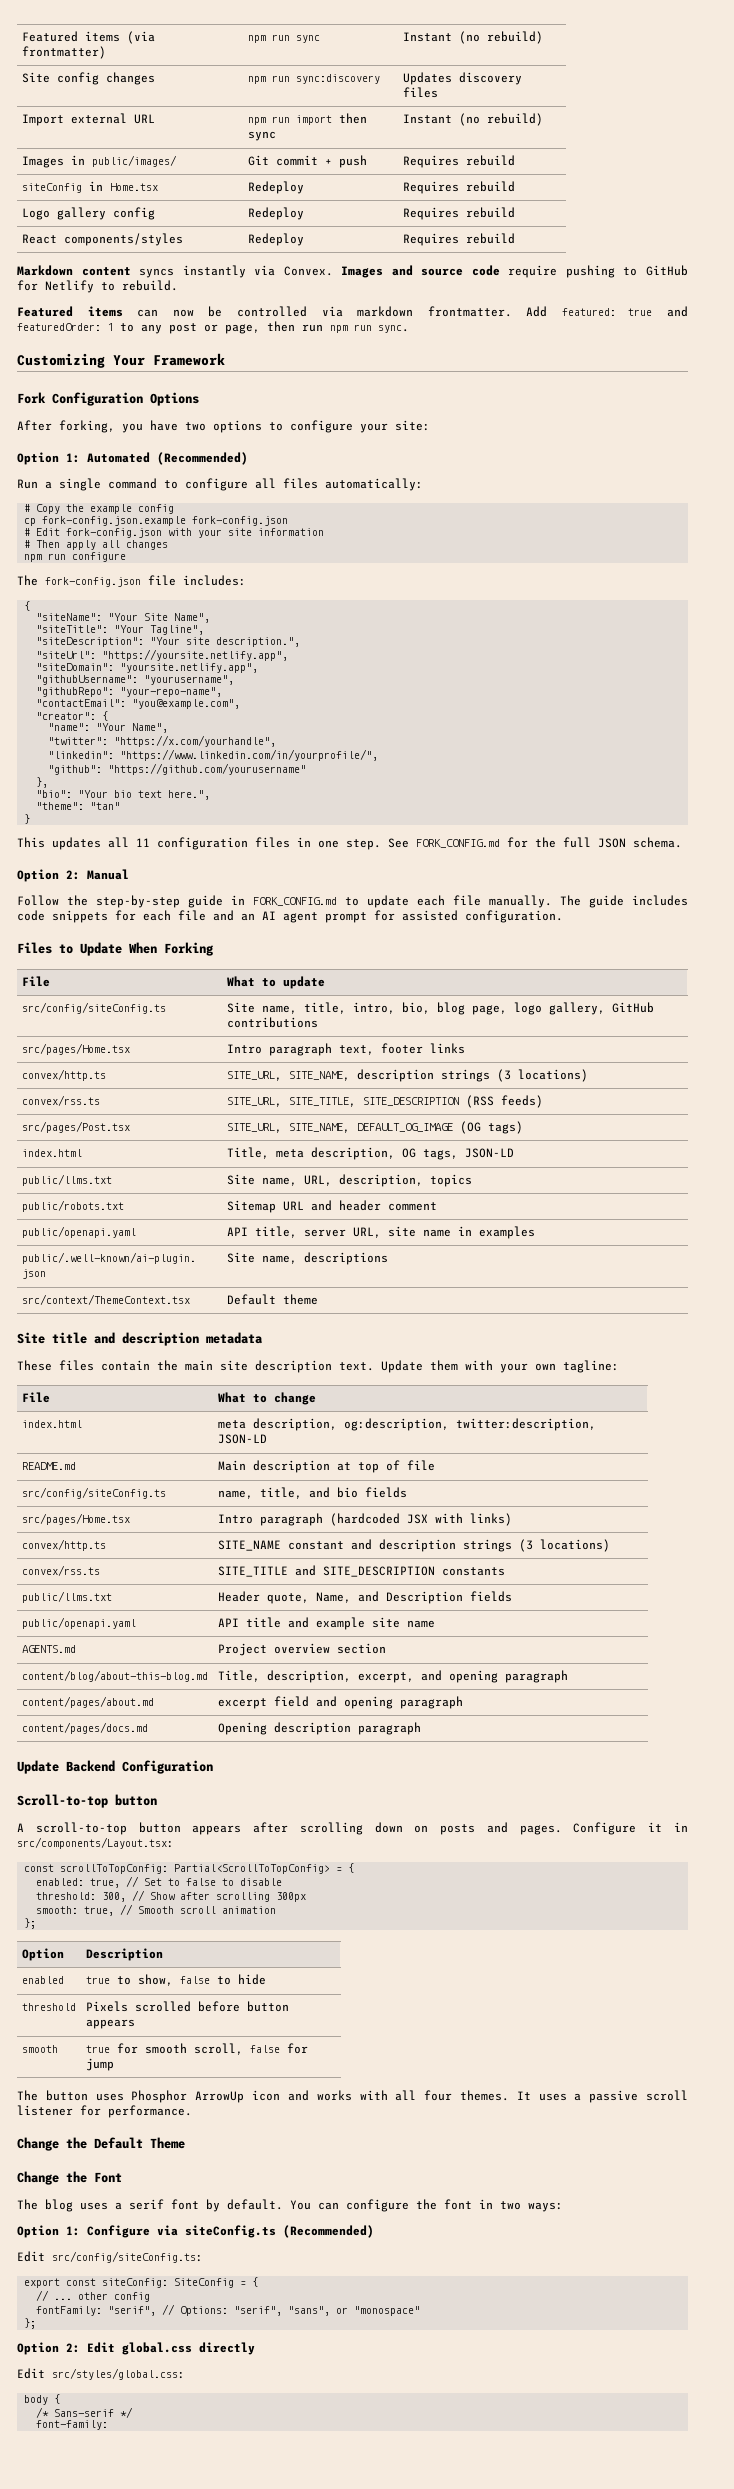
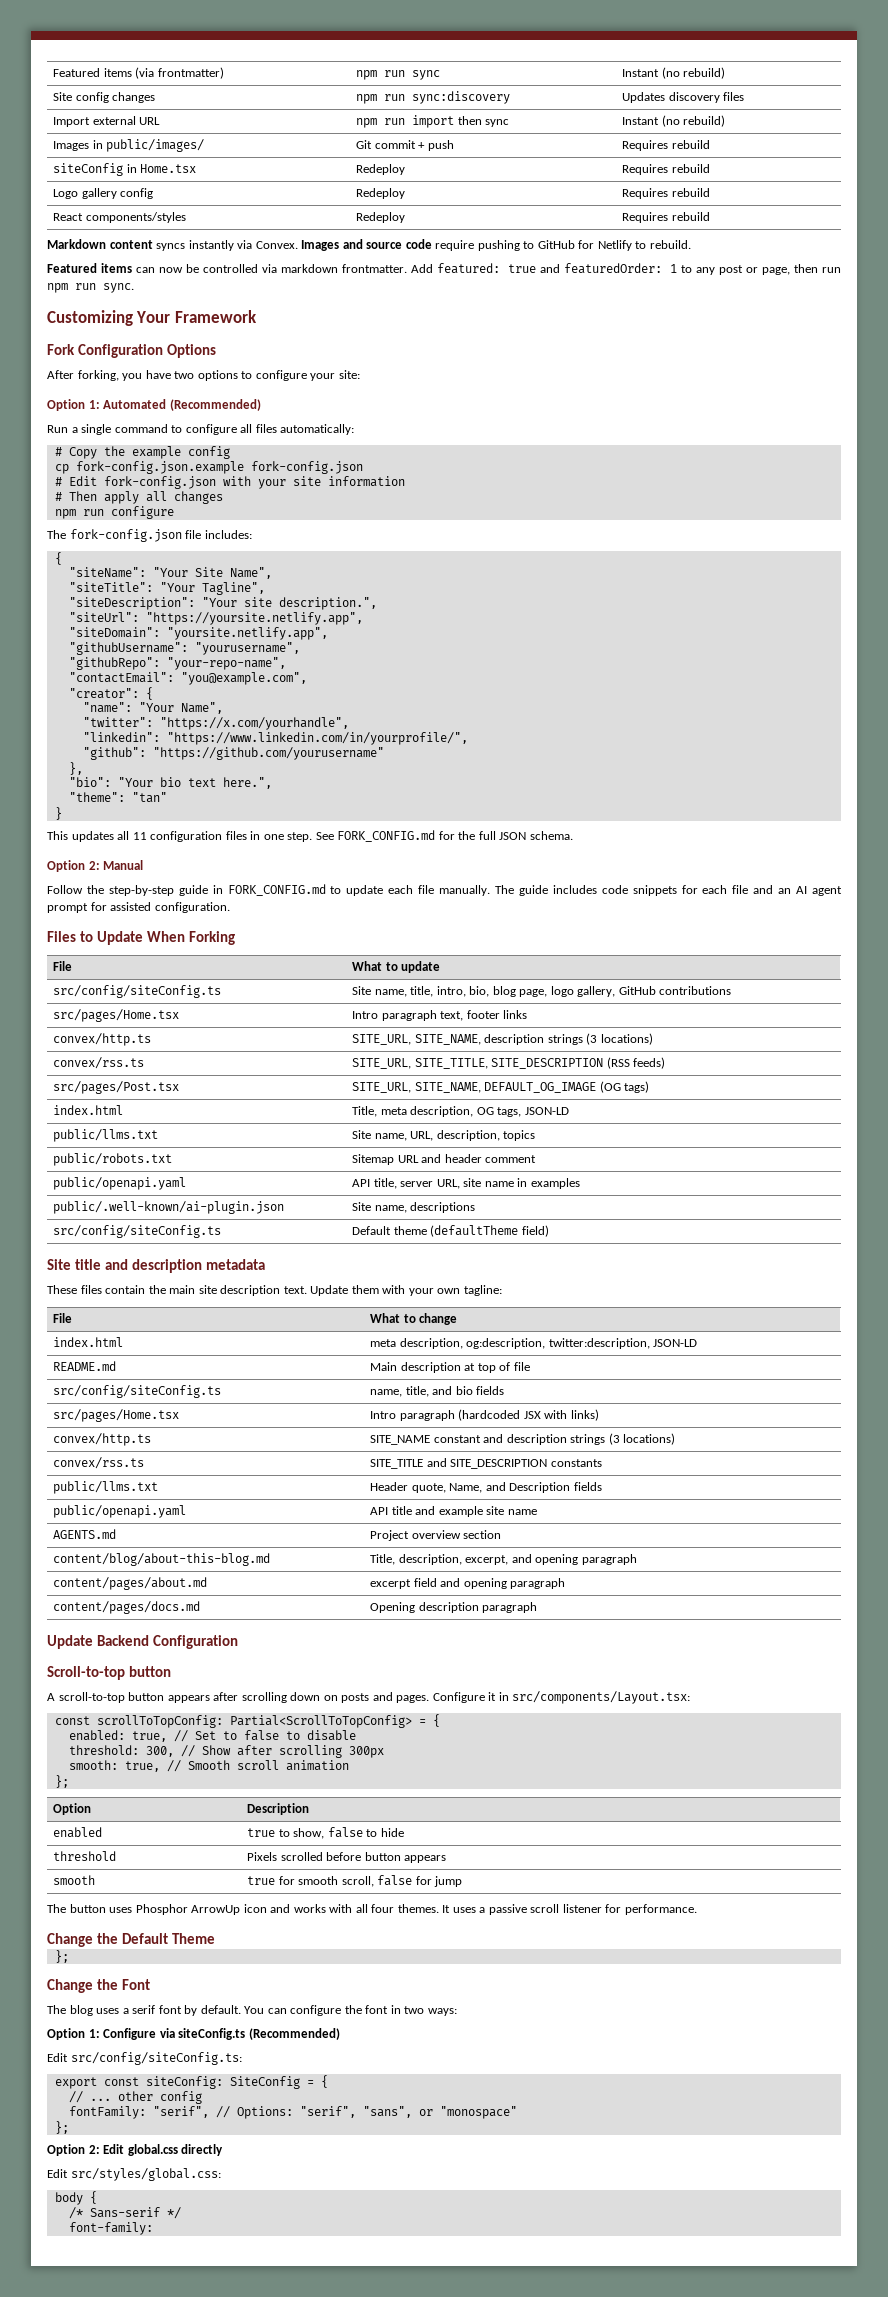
[21,1294,190,1305] src/context/ThemeContext.tsx -> [53,1225,222,1238] src/config/siteConfig.ts
(318, 1299) none -> [430,1225,549,1237] (defaultTheme field)
(185, 2143) none -> [54,1950,69,1963] // };

